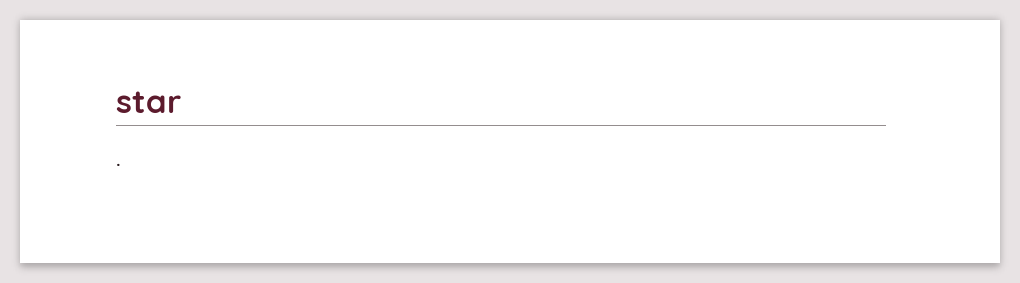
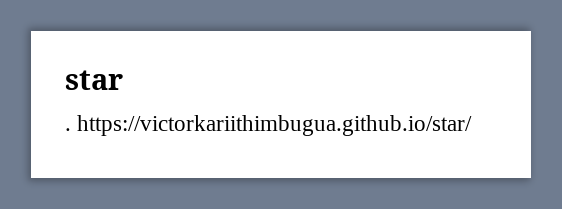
(121, 164) none -> [77,115,473,136] https://victorkariithimbugua.github.io/star/

